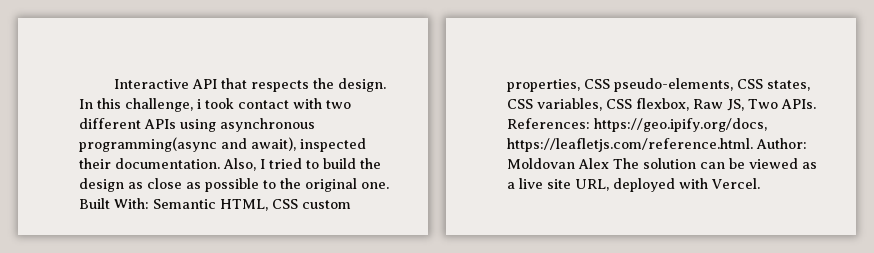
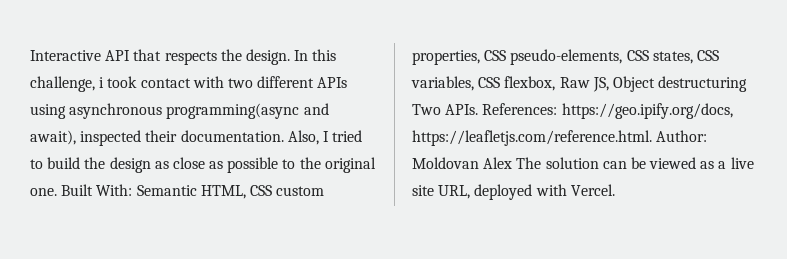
(744, 105) none -> [612,76,748,92] Object destructuring

